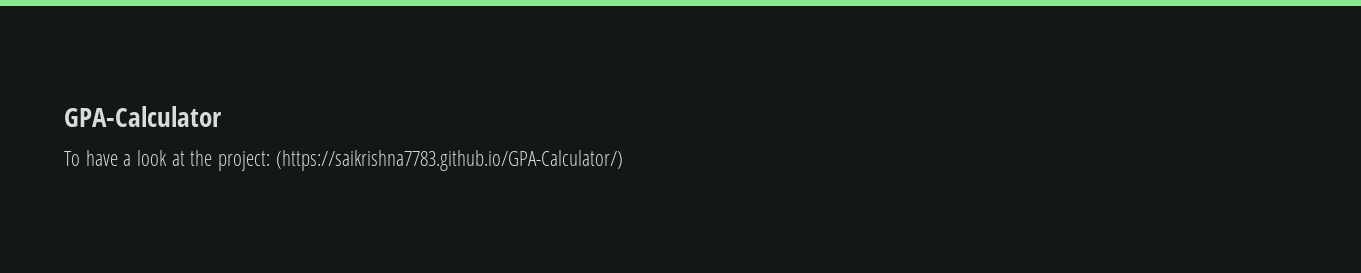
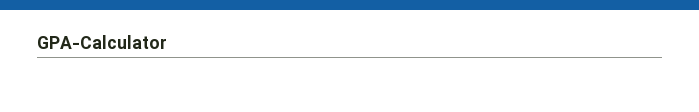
[64,150,623,171] // To have a look at the project: (https://saikrishna7783.github.io/GPA-Calculator/) -> (167, 42) none

